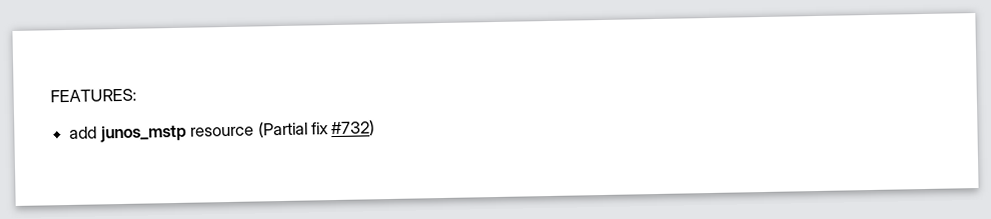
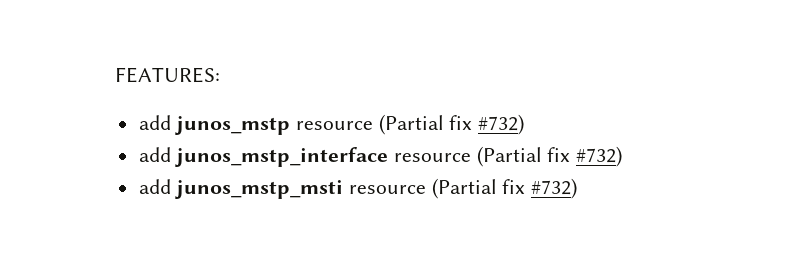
(376, 128) none -> [138,146,622,167] [138,178,577,199] // add junos_mstp_interface resource (Partial fix #732) // add junos_mstp_msti resource (Partial fix #732)

